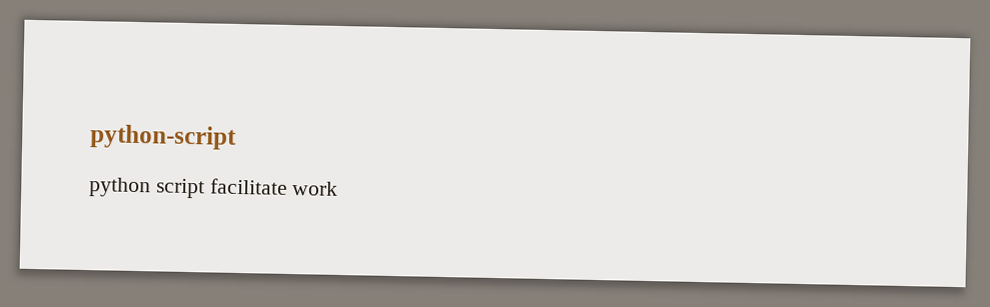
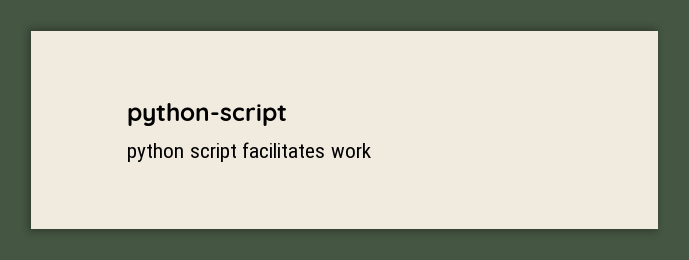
[209,178,288,195] facilitate -> [242,142,326,158] facilitates

